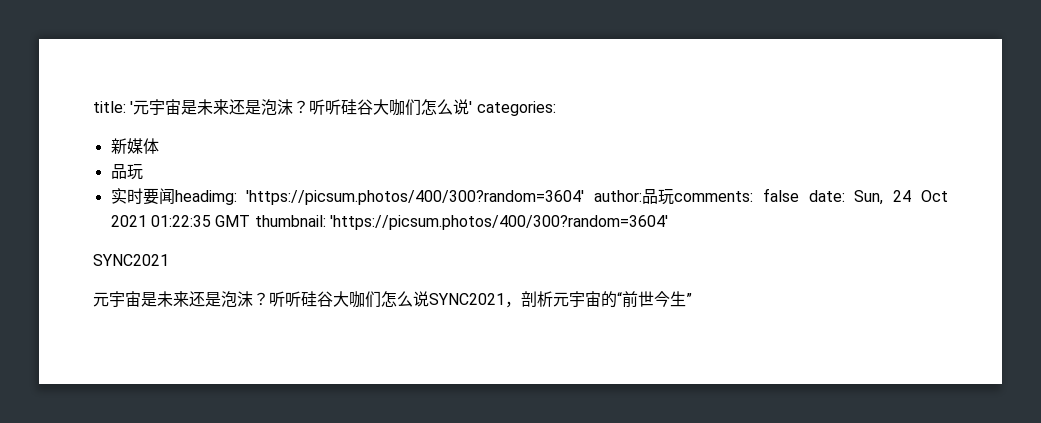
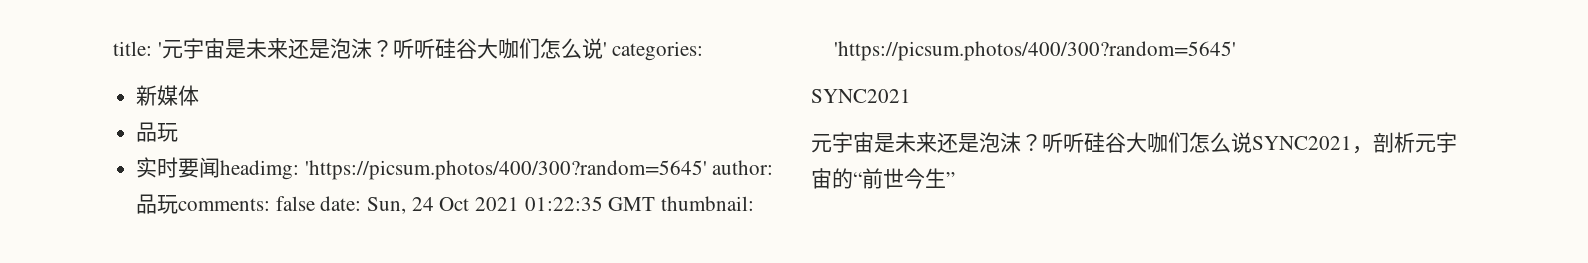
[246,190,585,205] 'https://picsum.photos/400/300?random=3604' -> [304,160,707,180] 'https://picsum.photos/400/300?random=5645'
[329,215,668,230] 'https://picsum.photos/400/300?random=3604' -> [834,41,1237,61] 'https://picsum.photos/400/300?random=5645'

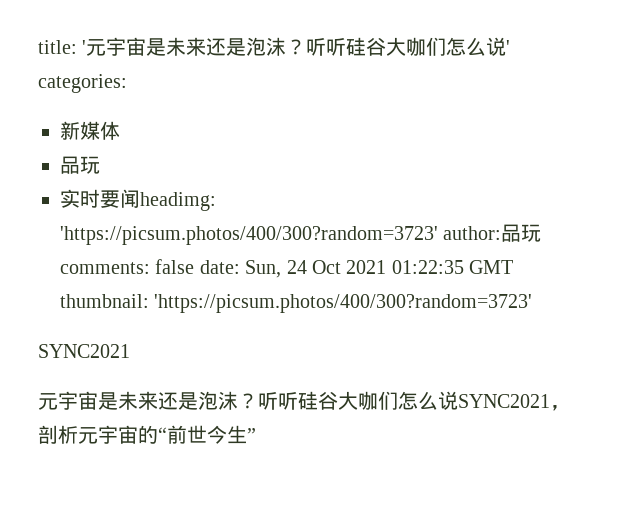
[304,160,707,180] 'https://picsum.photos/400/300?random=5645' -> [60,226,438,245] 'https://picsum.photos/400/300?random=3723'
[834,41,1237,61] 'https://picsum.photos/400/300?random=5645' -> [154,294,533,313] 'https://picsum.photos/400/300?random=3723'

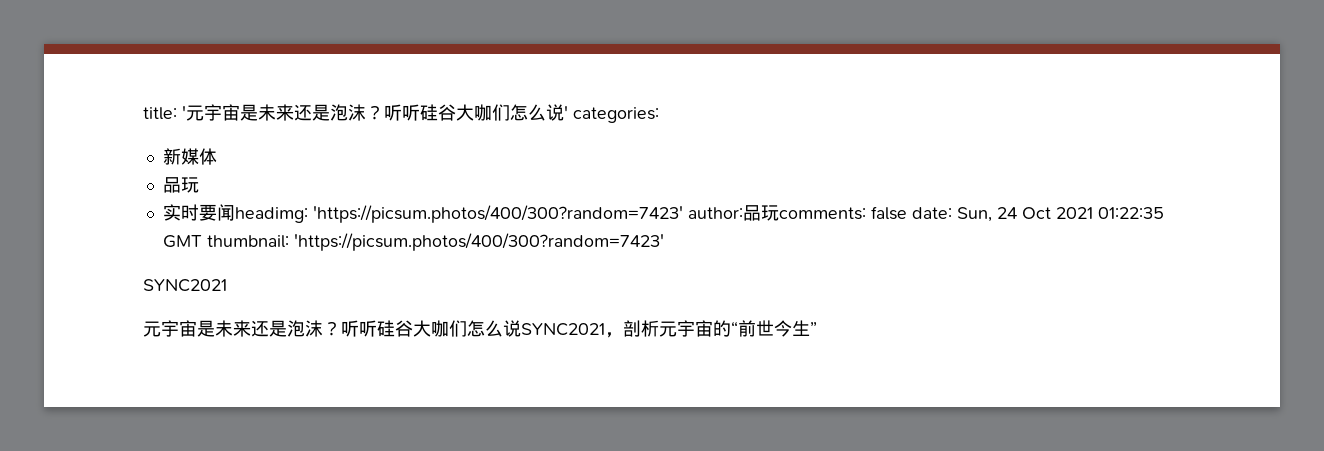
[60,226,438,245] 'https://picsum.photos/400/300?random=3723' -> [312,205,683,223] 'https://picsum.photos/400/300?random=7423'
[154,294,533,313] 'https://picsum.photos/400/300?random=3723' -> [293,233,664,251] 'https://picsum.photos/400/300?random=7423'

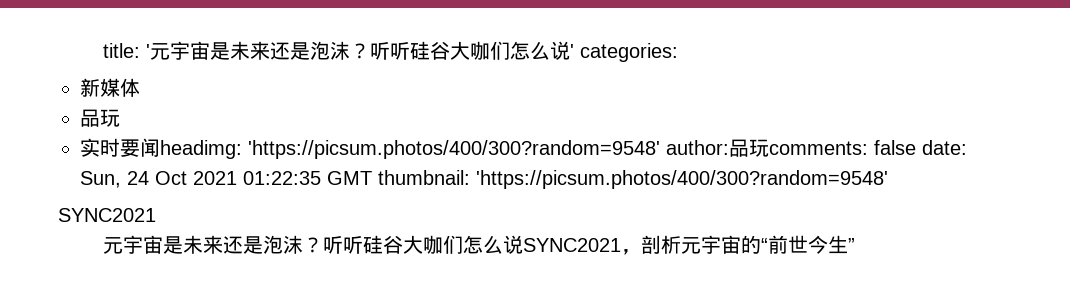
[312,205,683,223] 'https://picsum.photos/400/300?random=7423' -> [248,140,660,159] 'https://picsum.photos/400/300?random=9548'
[293,233,664,251] 'https://picsum.photos/400/300?random=7423' -> [476,170,888,189] 'https://picsum.photos/400/300?random=9548'

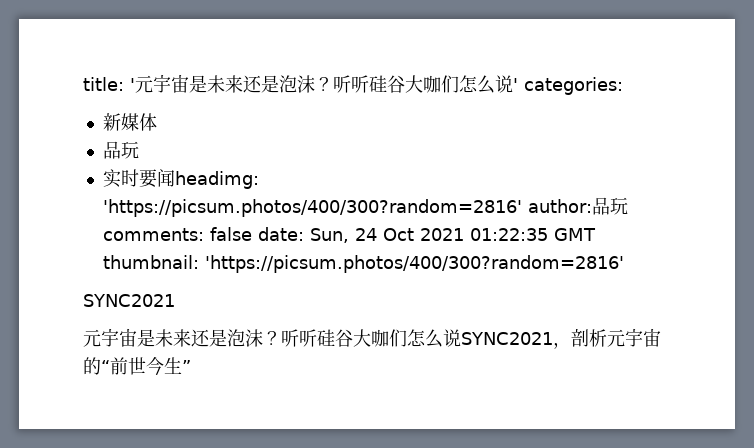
[248,140,660,159] 'https://picsum.photos/400/300?random=9548' -> [102,199,522,217] 'https://picsum.photos/400/300?random=2816'
[476,170,888,189] 'https://picsum.photos/400/300?random=9548' -> [204,255,624,273] 'https://picsum.photos/400/300?random=2816'

